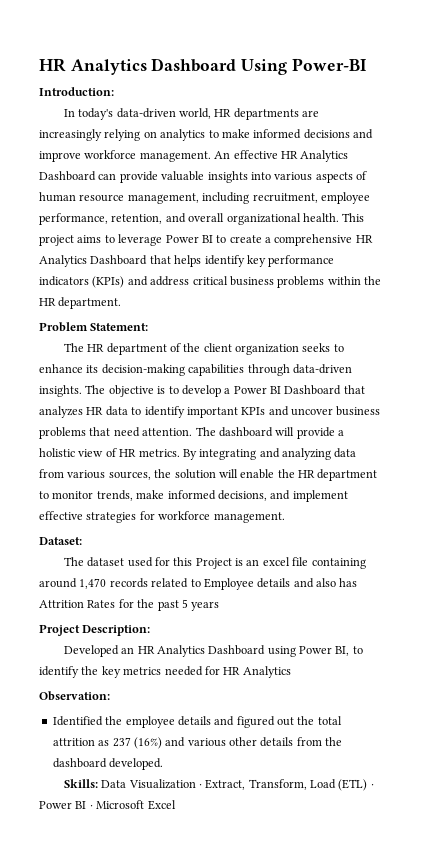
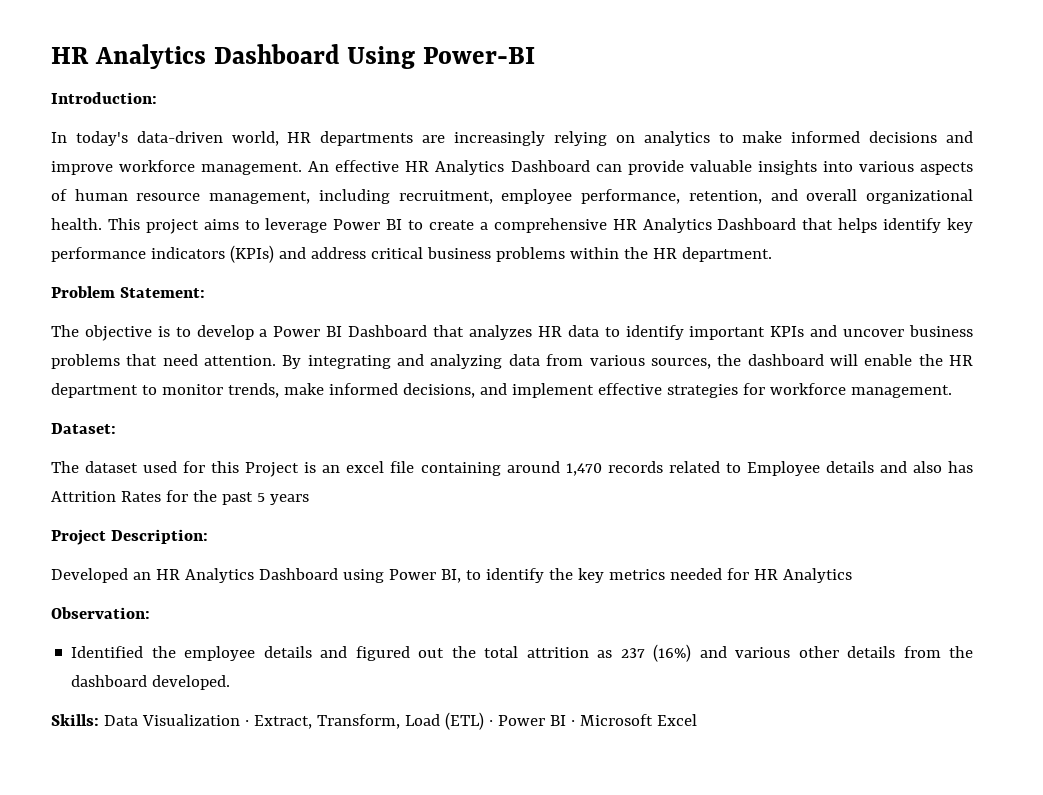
[87,343,344,355] [39,364,352,376] [39,385,106,397] HR department of the client organization seeks to enhance its decision-making capabilities through data-driven insights. The -> (79, 331) none
[195,427,344,439] [39,448,180,457] The dashboard will provide a holistic view of HR metrics. -> (277, 360) none
[174,469,216,479] solution -> [747,354,824,366] dashboard

